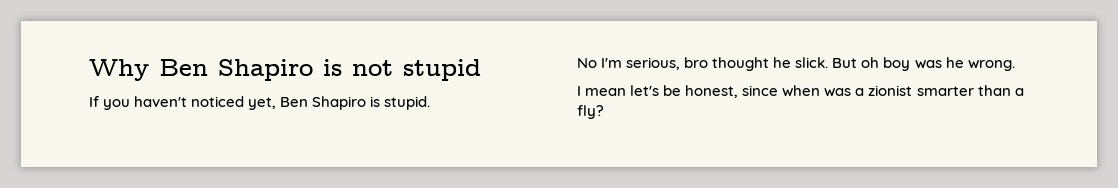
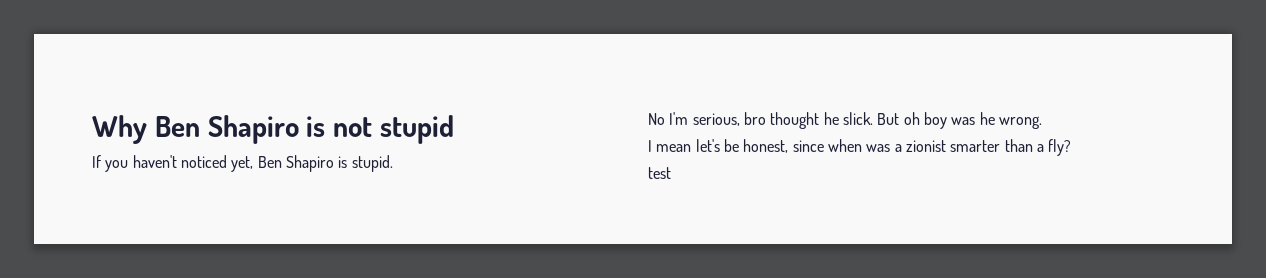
(604, 112) none -> [648,167,671,179] // test

